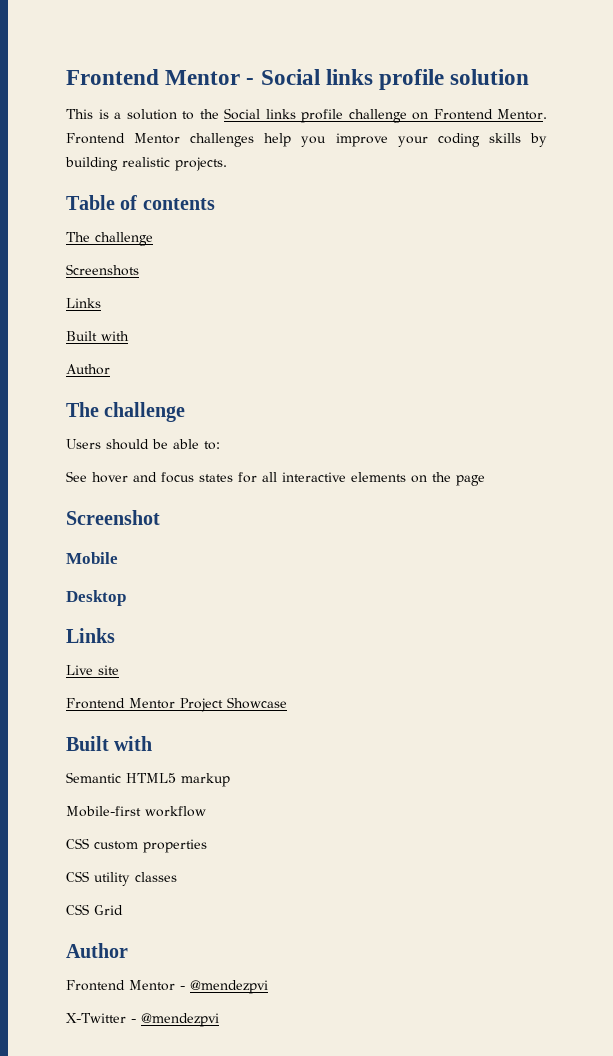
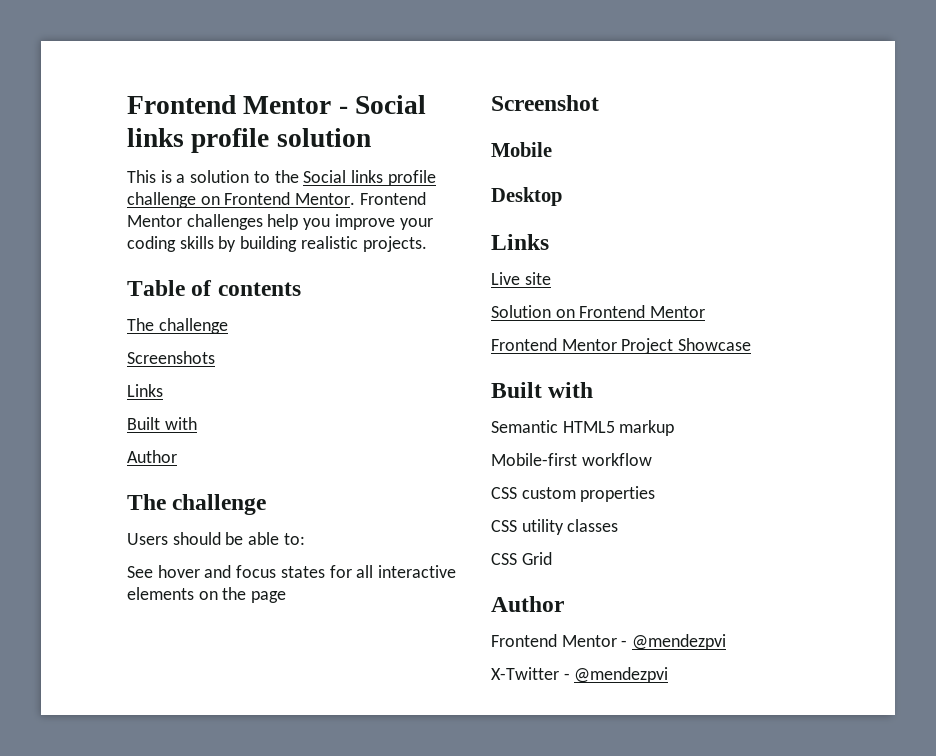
(119, 670) none -> [491,305,706,318] // Solution on Frontend Mentor

